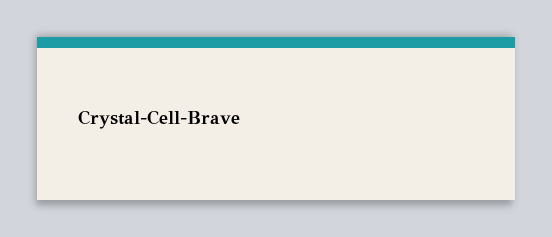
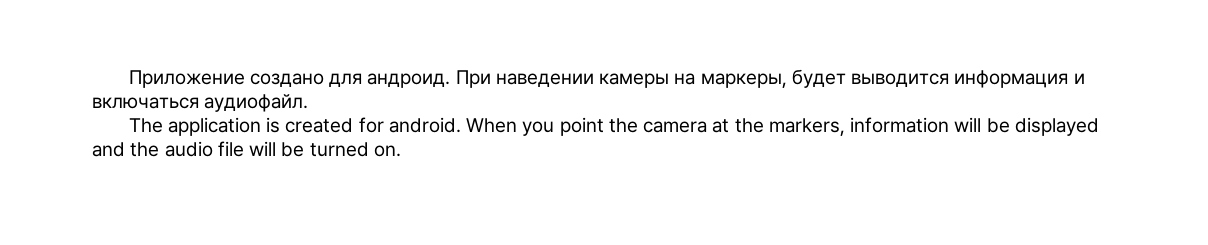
[78,110,240,129] Crystal-Cell-Brave -> [128,69,1085,88] [92,94,309,112] [128,117,1100,136] [92,141,401,157] Приложение создано для андроид. При наведении камеры на маркеры, будет выводится информация и включаться аудиофайл. // The application is created for android. When you point the camera at the markers, information will be displayed and the audio file will be turned on.

